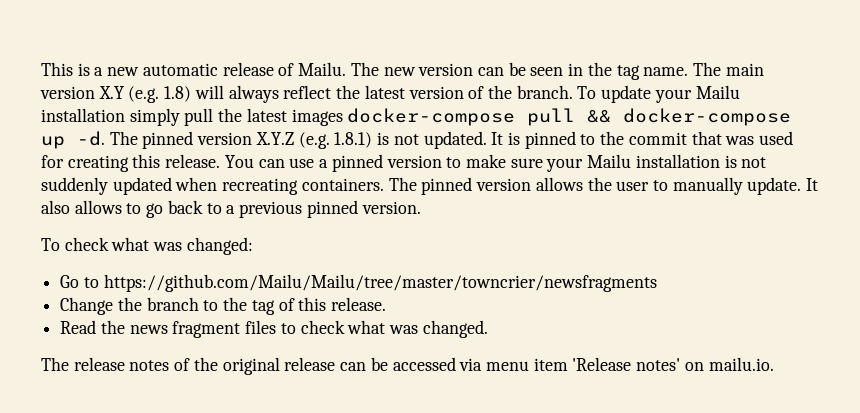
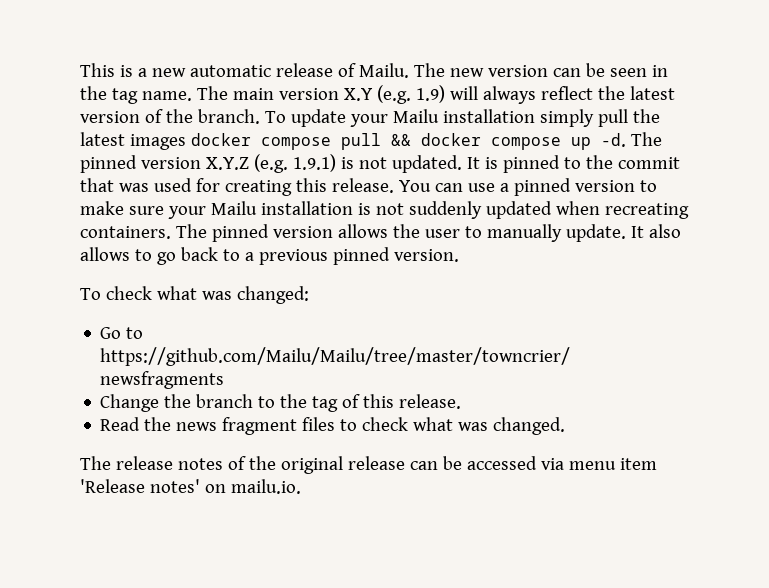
[164,86,192,102] 1.8) -> [415,85,445,103] 1.9)
[347,108,792,126] docker-compose pull && docker-compose -> [190,133,561,150] docker compose pull && docker compose
[334,132,373,148] 1.8.1) -> [292,154,336,172] 1.9.1)

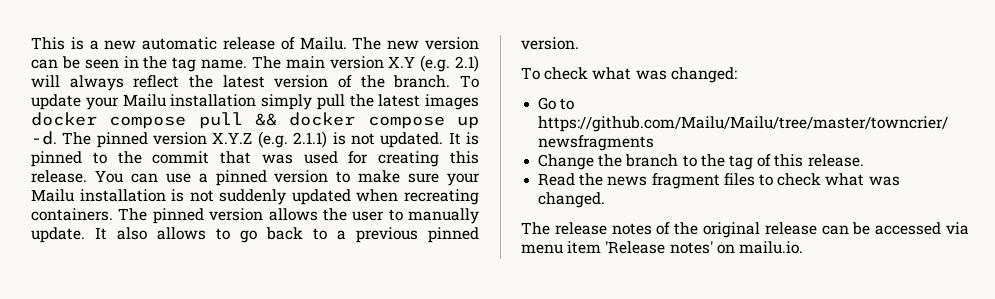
[415,85,445,103] 1.9) -> [454,55,479,72] 2.1)
[292,154,336,172] 1.9.1) -> [293,131,328,148] 2.1.1)

